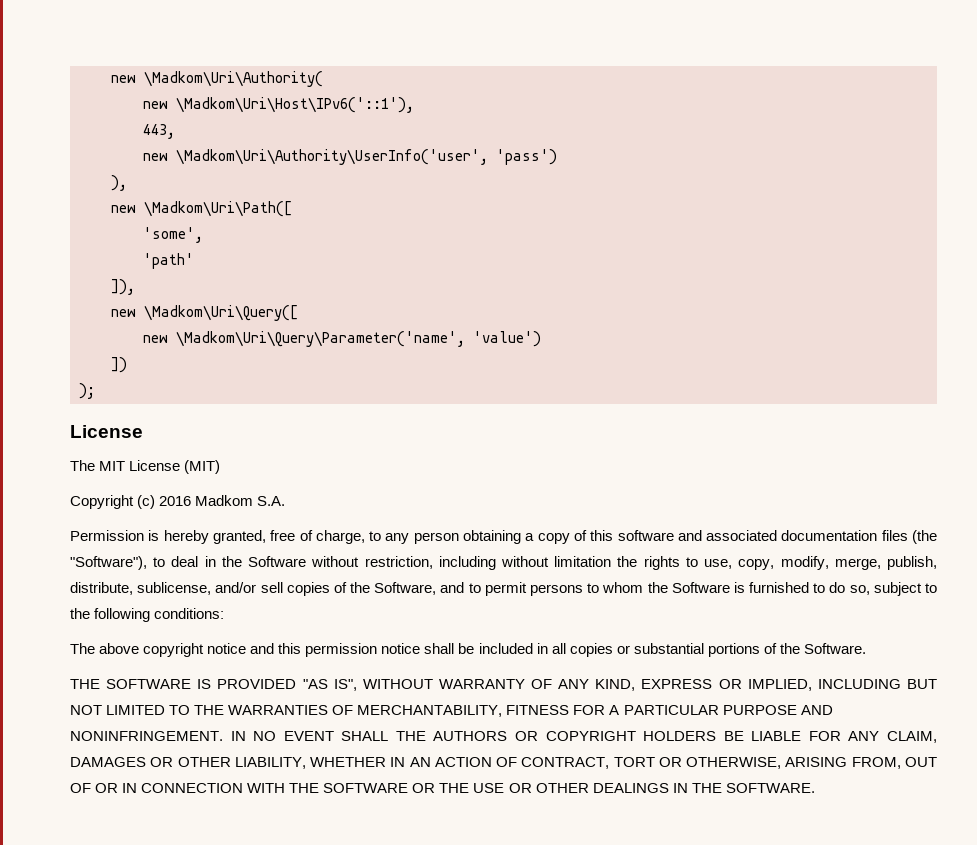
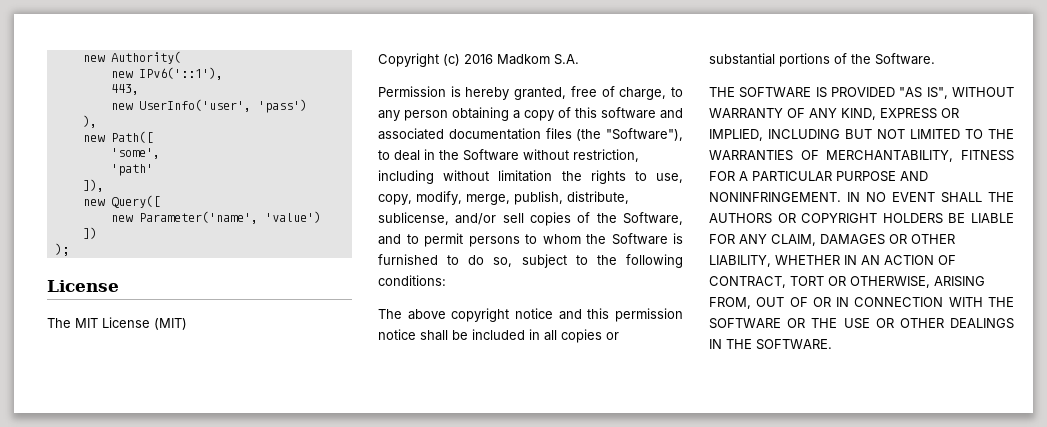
[111,71,323,87] [143,97,414,113] new \Madkom\Uri\Authority( // new \Madkom\Uri\Host\IPv6('::1'), -> [82,51,181,64] [110,67,223,80] new Authority( // new IPv6('::1'),
[176,149,488,165] \Madkom\Uri\Authority\UserInfo('user', -> [138,99,251,112] UserInfo('user',
[144,201,292,217] \Madkom\Uri\Path([ -> [110,131,153,143] Path([
[144,305,298,321] [143,331,465,347] \Madkom\Uri\Query([ // new \Madkom\Uri\Query\Parameter('name', -> [110,195,160,208] [110,211,258,224] Query([ // new Parameter('name',

